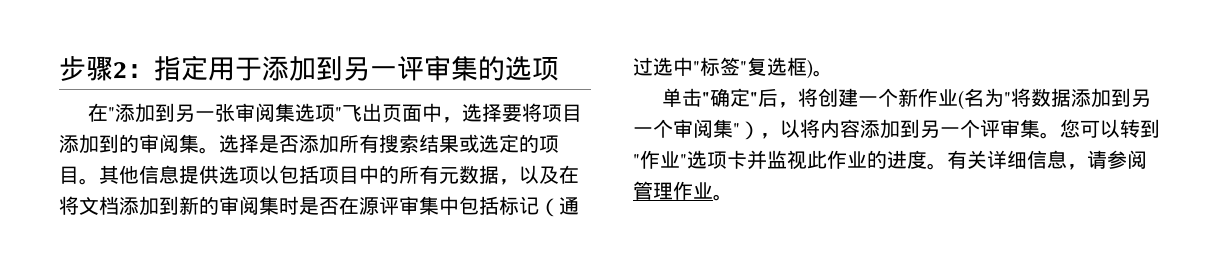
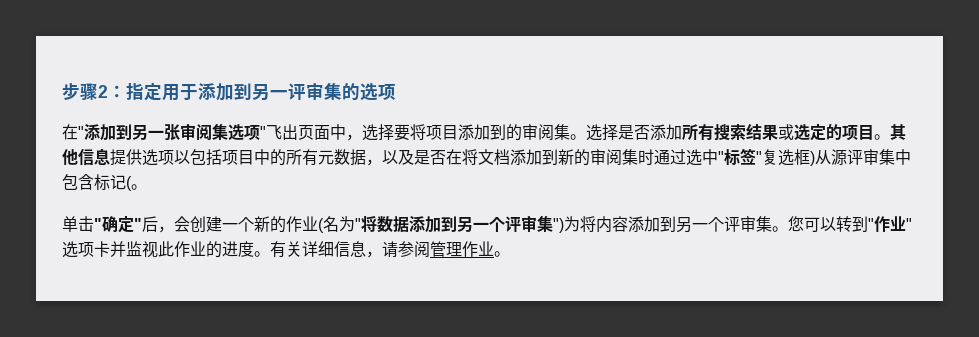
(559, 175) none -> [414,150,446,165] 是否
[299,196,559,217] 是否在源评审集中包括标记（ -> (654, 157) none
(813, 69) none -> [815,149,911,166] [62,174,132,191] 从源评审集中包含标记(
[797,88,818,107] 将 -> [174,216,190,232] 会
(918, 97) none -> [270,216,286,233] 的
[673,119,800,140] 审阅集"），以 -> [505,215,580,233] 评审集")为

